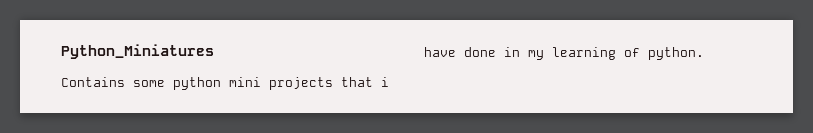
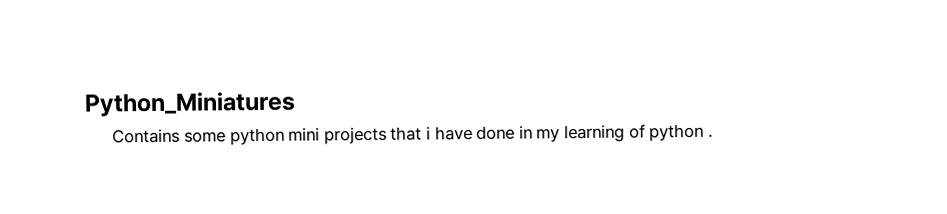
[648,47,704,60] python. -> [649,123,713,142] python .

